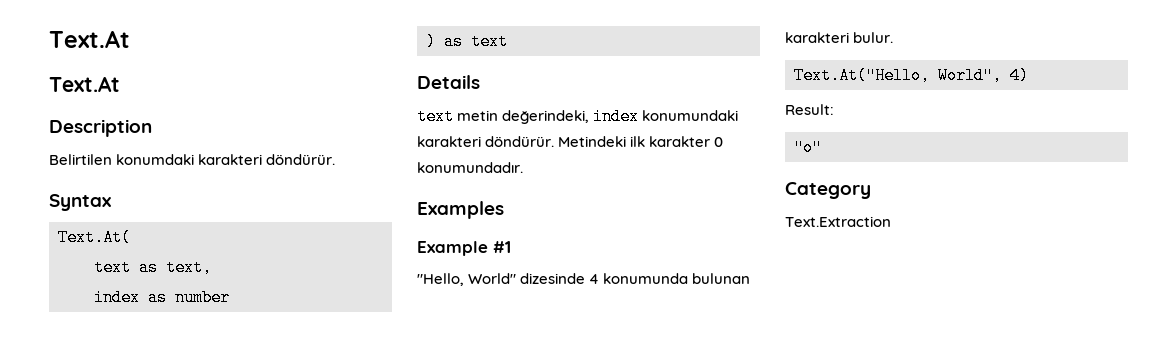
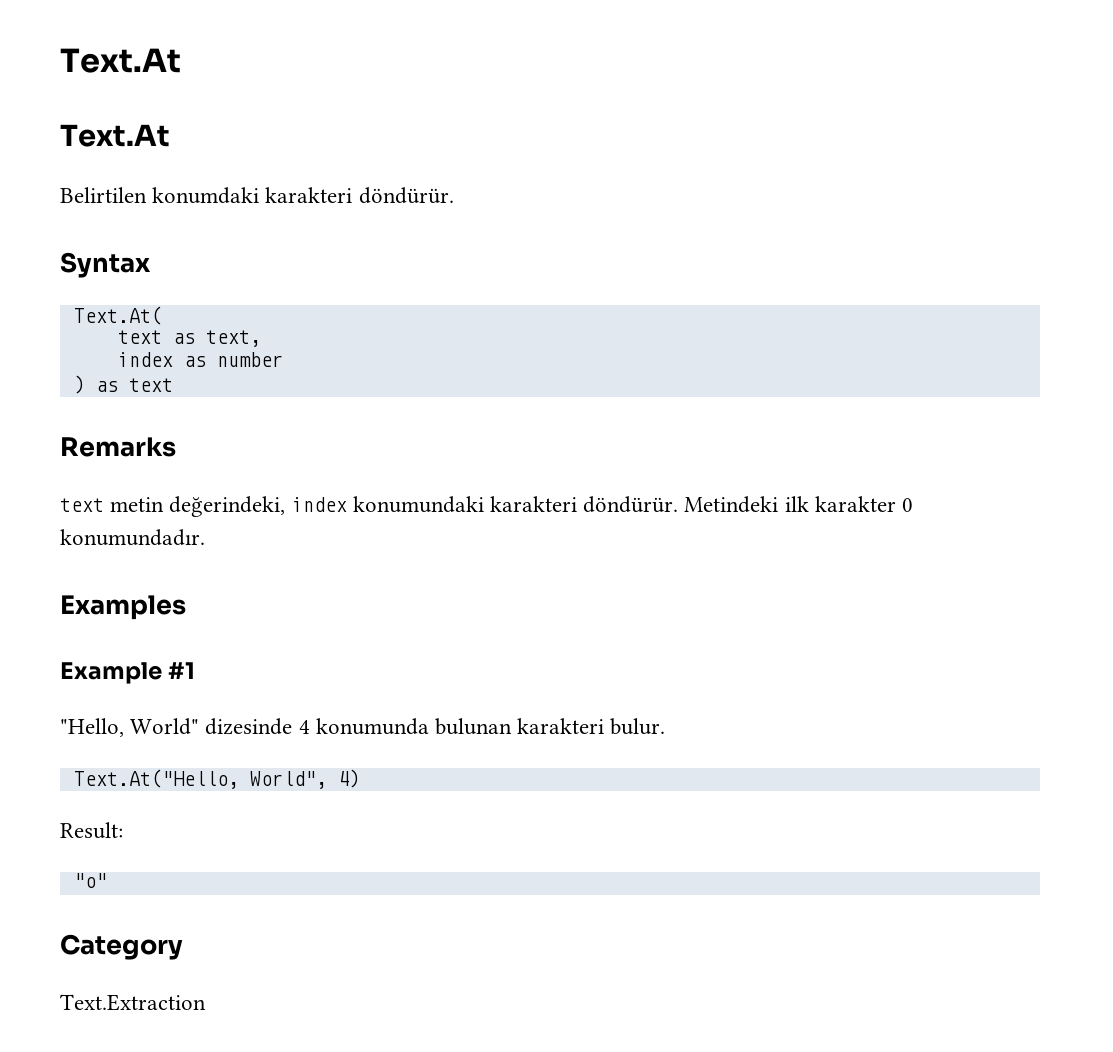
[49,119,152,137] // Description -> (170, 135) none
[417,75,480,89] Details -> [60,437,176,457] Remarks

